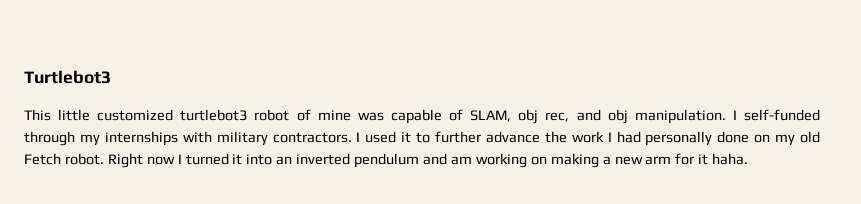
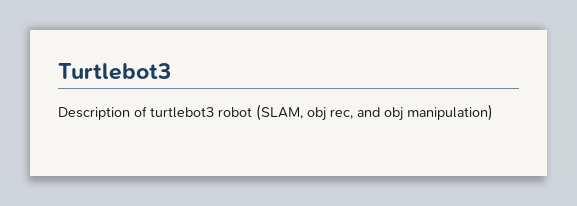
[24,109,821,124] [24,131,820,146] [24,153,749,168] This little customized turtlebot3 robot of mine was capable of SLAM, obj rec, and obj manipulation. I self-funded through my internships with military contractors. I used it to further advance the work I had personally done on my old Fetch robot. Right now I turned it into an inverted pendulum and am working on making a new arm for it haha. -> [58,104,493,121] Description of turtlebot3 robot (SLAM, obj rec, and obj manipulation)

